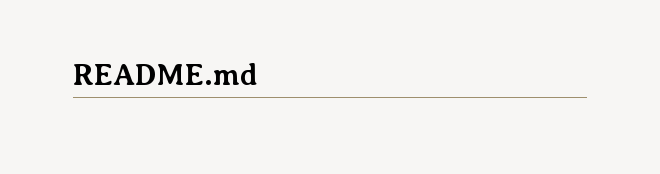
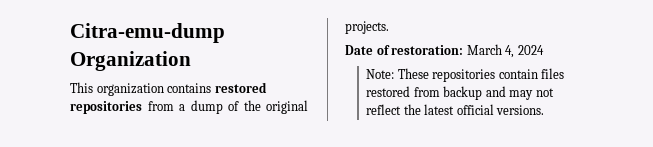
[73,63,258,85] README.md -> [70,23,225,43] [70,51,191,71] [70,82,267,96] [70,100,308,114] [345,21,389,34] [345,44,544,58] [366,68,565,82] [366,86,554,100] [366,104,545,115] Citra-emu-dump Organization // This organization contains restored repositories from a dump of the original projects. // Date of restoration: March 4, 2024 // Note: These repositories contain files restored from backup and may not reflect the latest official versions.

